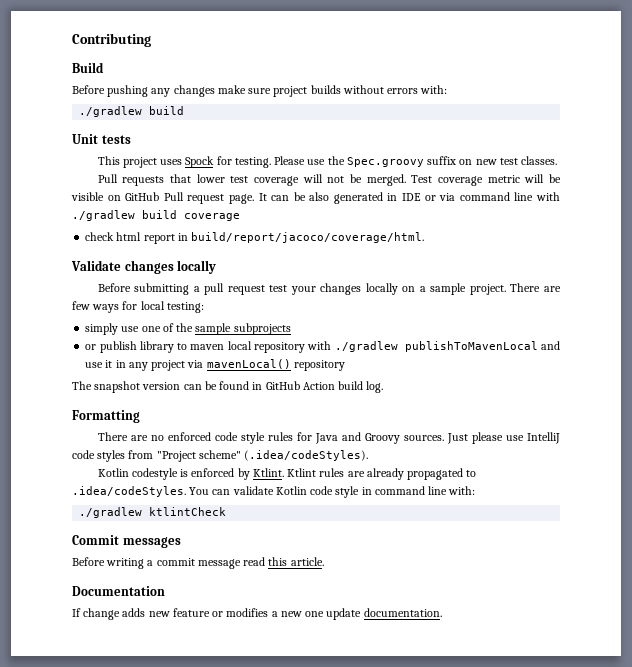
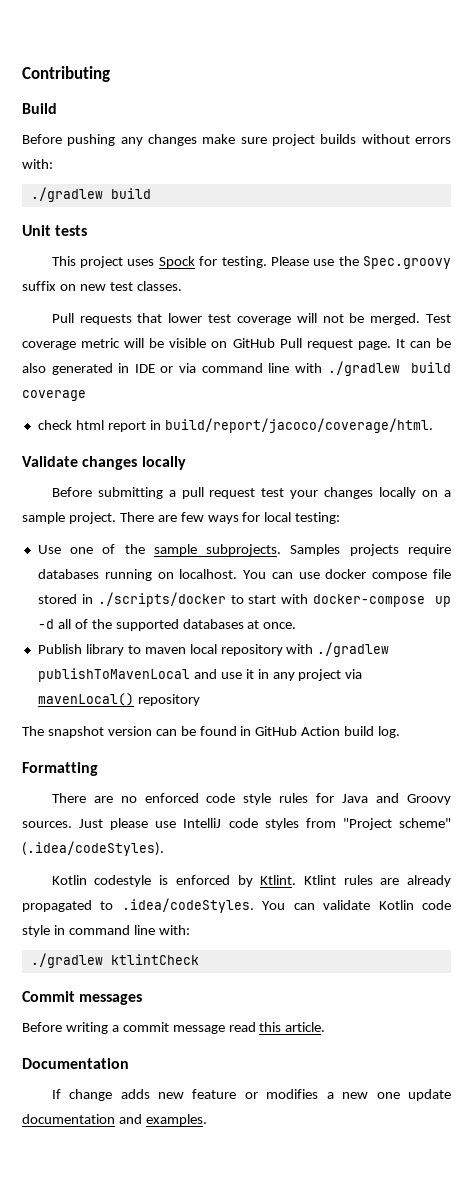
[85,323,140,335] simply use -> [37,545,61,554] Use
[233,323,291,335] [85,341,137,353] subprojects // or publish -> [206,544,452,556] [37,569,452,581] [37,592,451,607] [37,619,297,631] [37,644,82,654] subprojects. Samples projects require databases running on localhost. You can use docker compose file stored in ./scripts/docker to start with docker-compose up -d all of the supported databases at once. // Publish
[363,608,442,617] documentation. -> [22,1114,207,1126] documentation and examples.

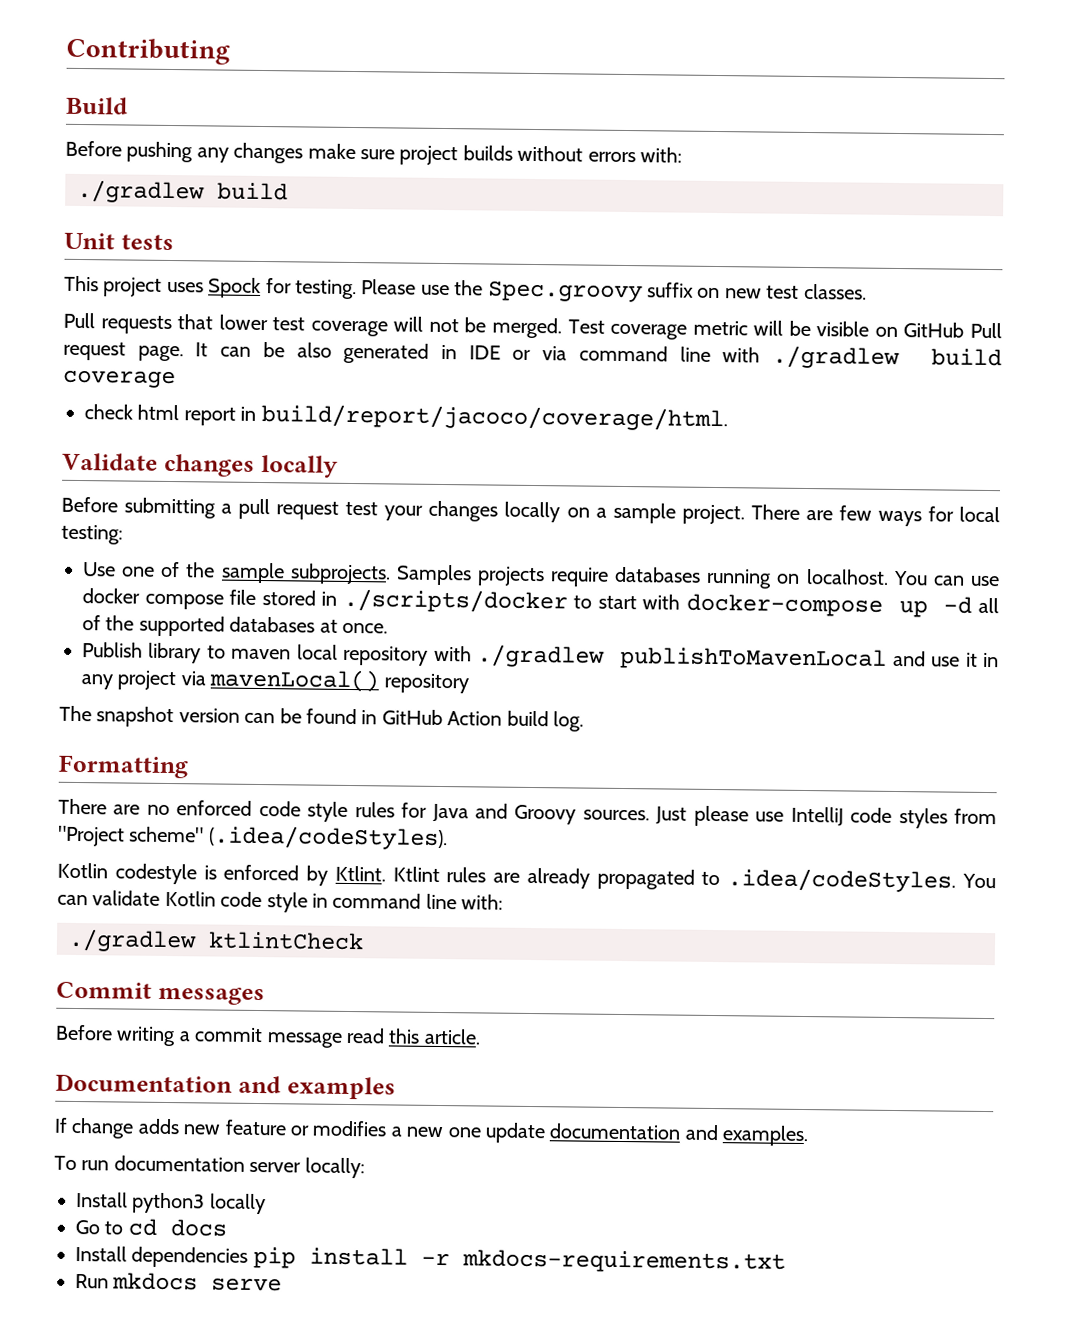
(129, 1063) none -> [237,1075,396,1100] and examples
(207, 1120) none -> [54,1155,365,1179] [76,1192,266,1215] [75,1218,227,1237] [75,1246,786,1274] [75,1272,283,1292] // To run documentation server locally: // Install python3 locally // Go to cd docs // Install dependencies pip install -r mkdocs-requirements.txt // Run mkdocs serve

